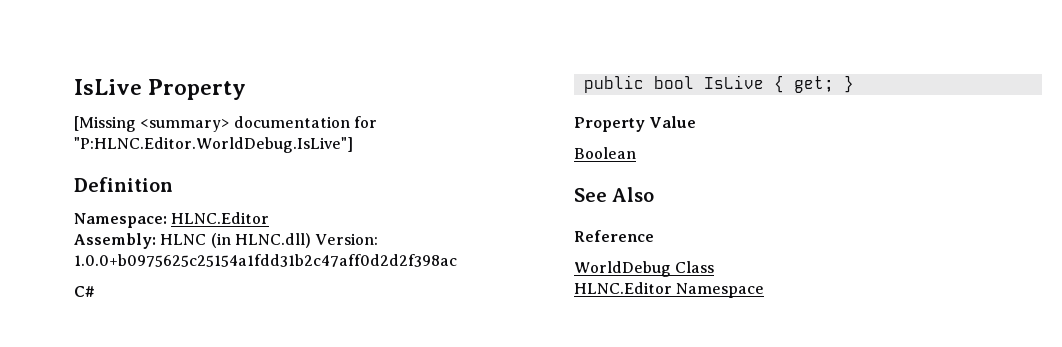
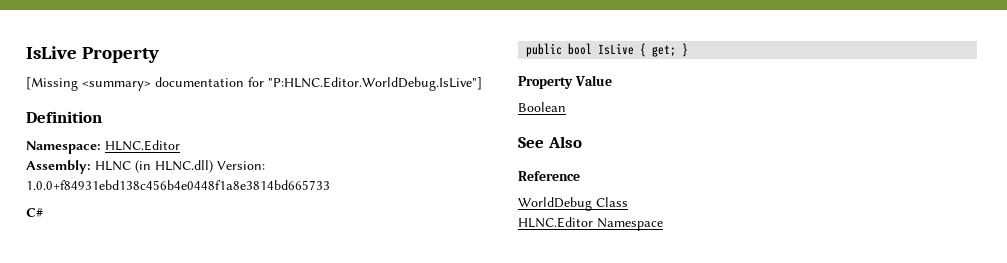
[74,254,457,267] 1.0.0+b0975625c25154a1fdd31b2c47aff0d2d2f398ac -> [26,180,330,190] 1.0.0+f84931ebd138c456b4e0448f1a8e3814bd665733

